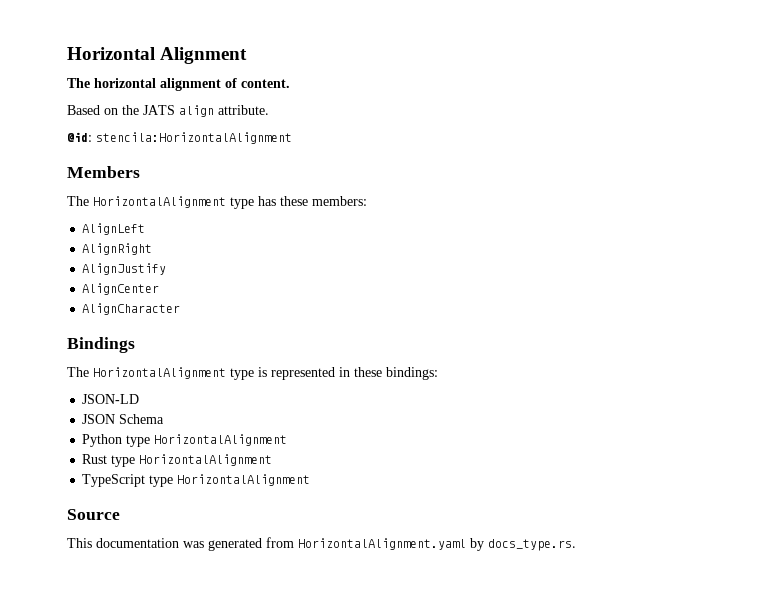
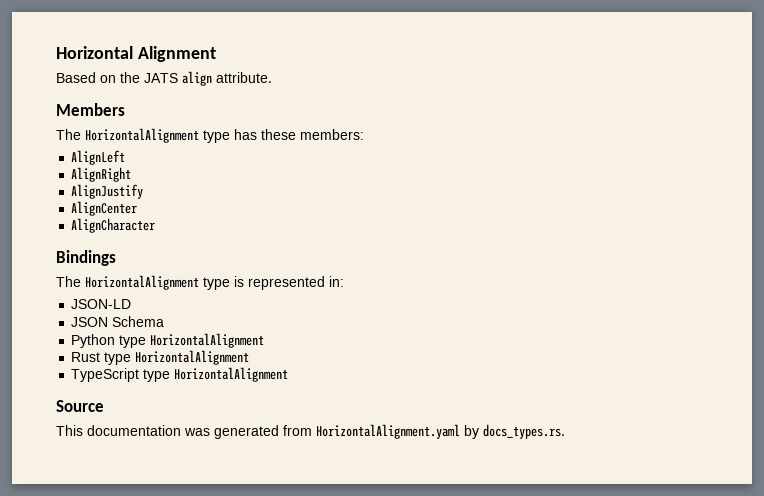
[67,78,290,91] // The horizontal alignment of content. -> (216, 54) none
[67,132,292,144] // @id: stencila:HorizontalAlignment -> (272, 77) none
[339,367,438,380] in these bindings: -> [329,276,344,287] in:
[488,539,576,551] docs_type.rs. -> [483,424,565,439] docs_types.rs.

